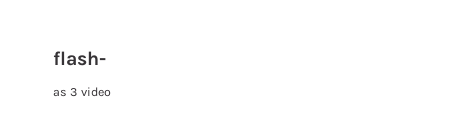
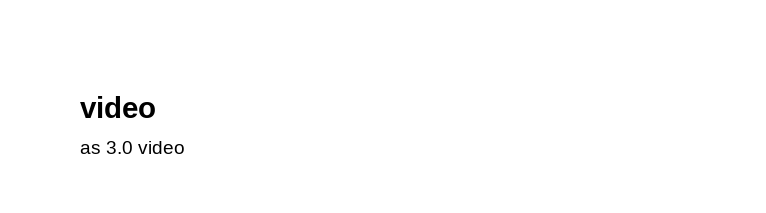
[53,51,106,66] flash- -> [80,96,156,118] video
[70,88,78,97] 3 -> [106,141,134,154] 3.0

